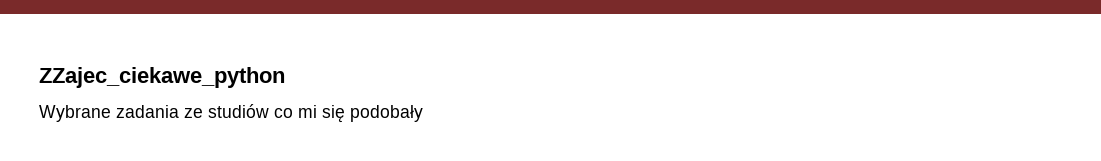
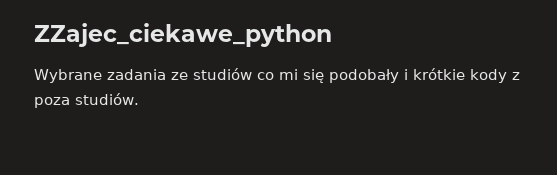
(423, 113) none -> [404,68,520,83] [34,93,139,108] i krótkie kody z poza studiów.

